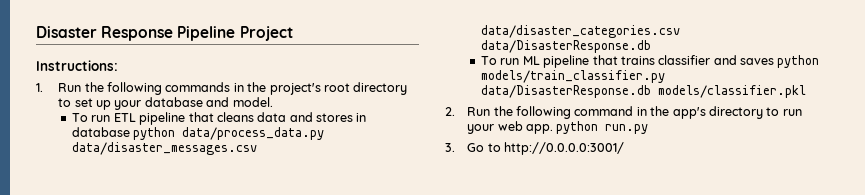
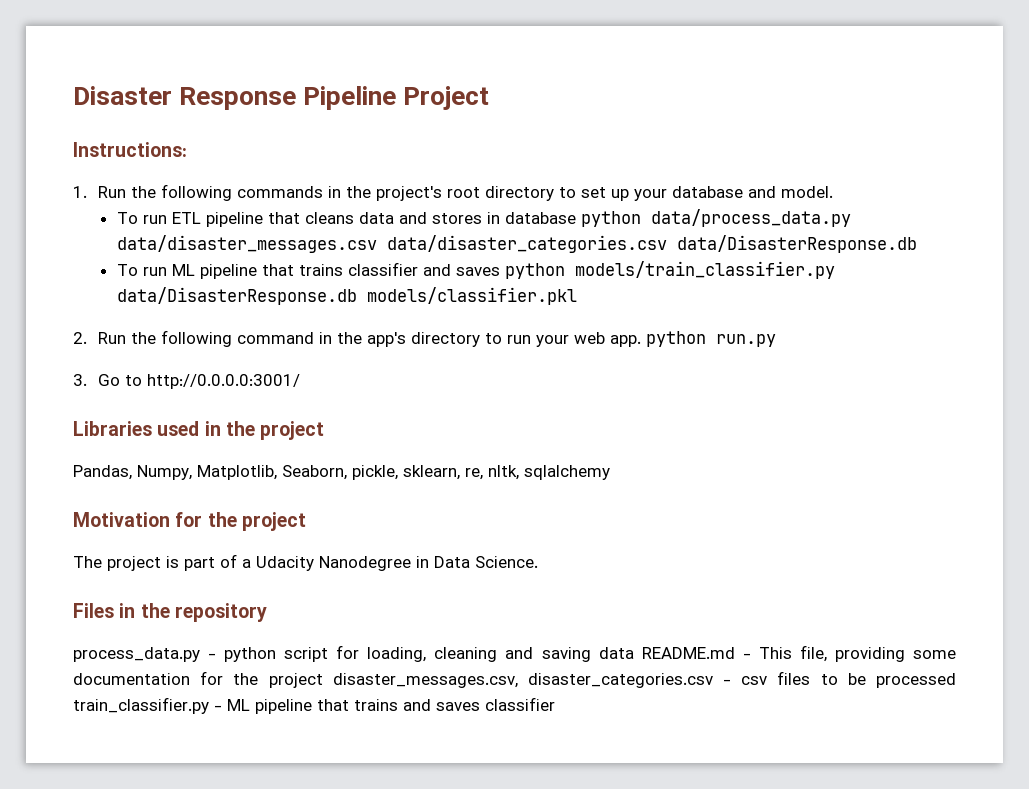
(625, 148) none -> [73,421,325,440] [73,465,610,480] [73,512,306,531] [73,554,538,571] [73,603,267,622] [73,645,957,662] [73,671,956,688] [73,697,555,714] // Libraries used in the project // Pandas, Numpy, Matplotlib, Seaborn, pickle, sklearn, re, nltk, sqlalchemy // Motivation for the project // The project is part of a Udacity Nanodegree in Data Science. // Files in the repository // process_data.py - python script for loading, cleaning and saving data README.md - This file, providing some documentation for the project disaster_messages.csv, disaster_categories.csv - csv files to be processed train_classifier.py - ML pipeline that trains and saves classifier

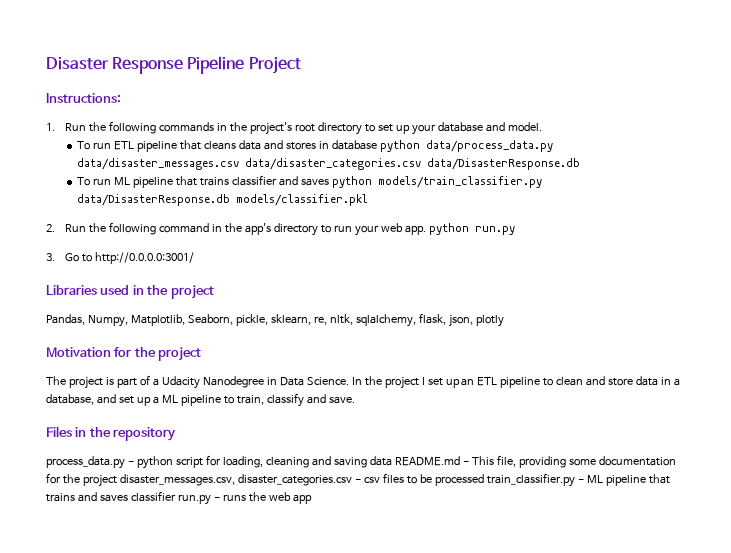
[524,465,610,480] sqlalchemy -> [355,313,504,327] sqlalchemy, flask, json, plotly
(538, 562) none -> [351,376,681,389] [46,393,355,407] In the project I set up an ETL pipeline to clean and store data in a database, and set up a ML pipeline to train, classify and save.
(555, 704) none -> [177,492,312,505] run.py - runs the web app

